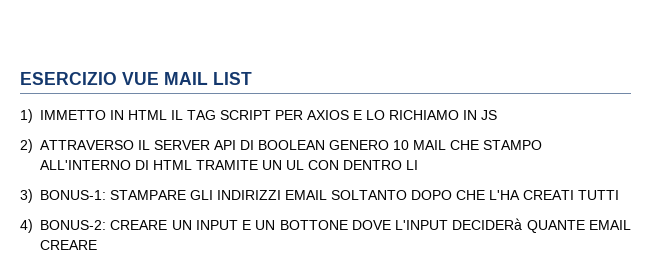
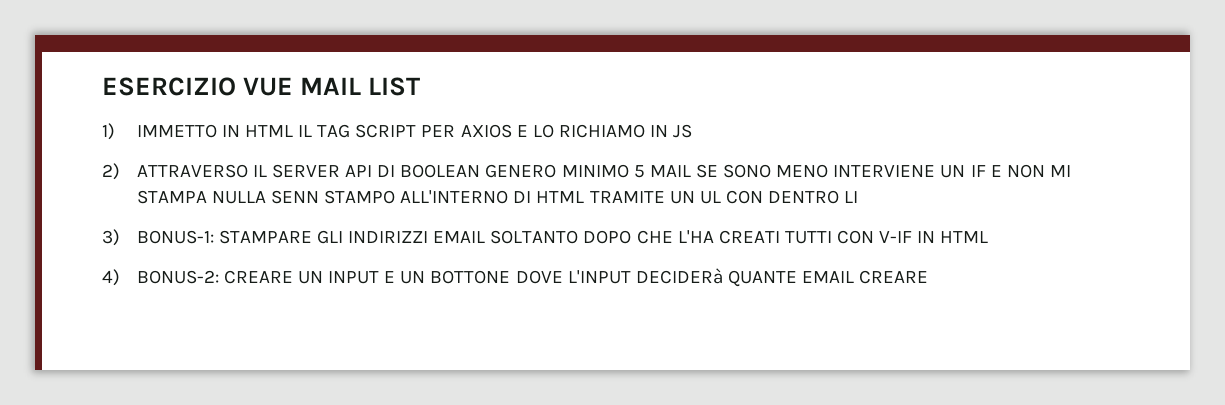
[393,140,479,150] 10 MAIL CHE -> [561,164,1071,178] [136,190,319,204] MINIMO 5 MAIL SE SONO MENO INTERVIENE UN IF E NON MI STAMPA NULLA SENN
(619, 195) none -> [837,230,989,244] CON V-IF IN HTML

